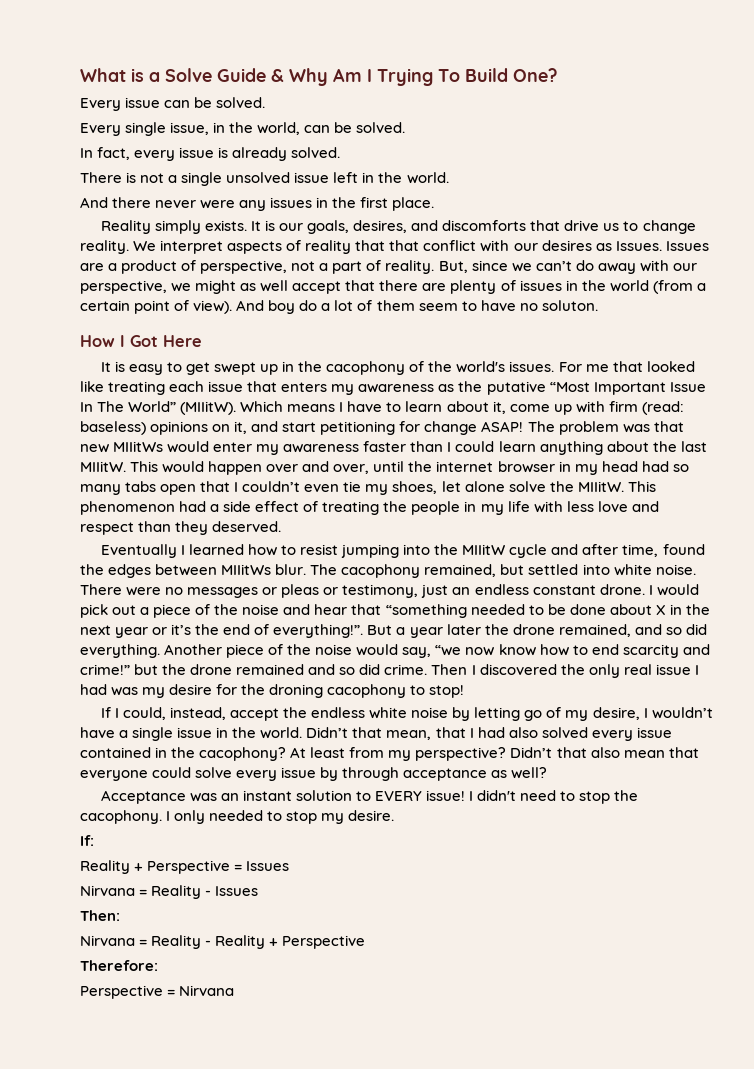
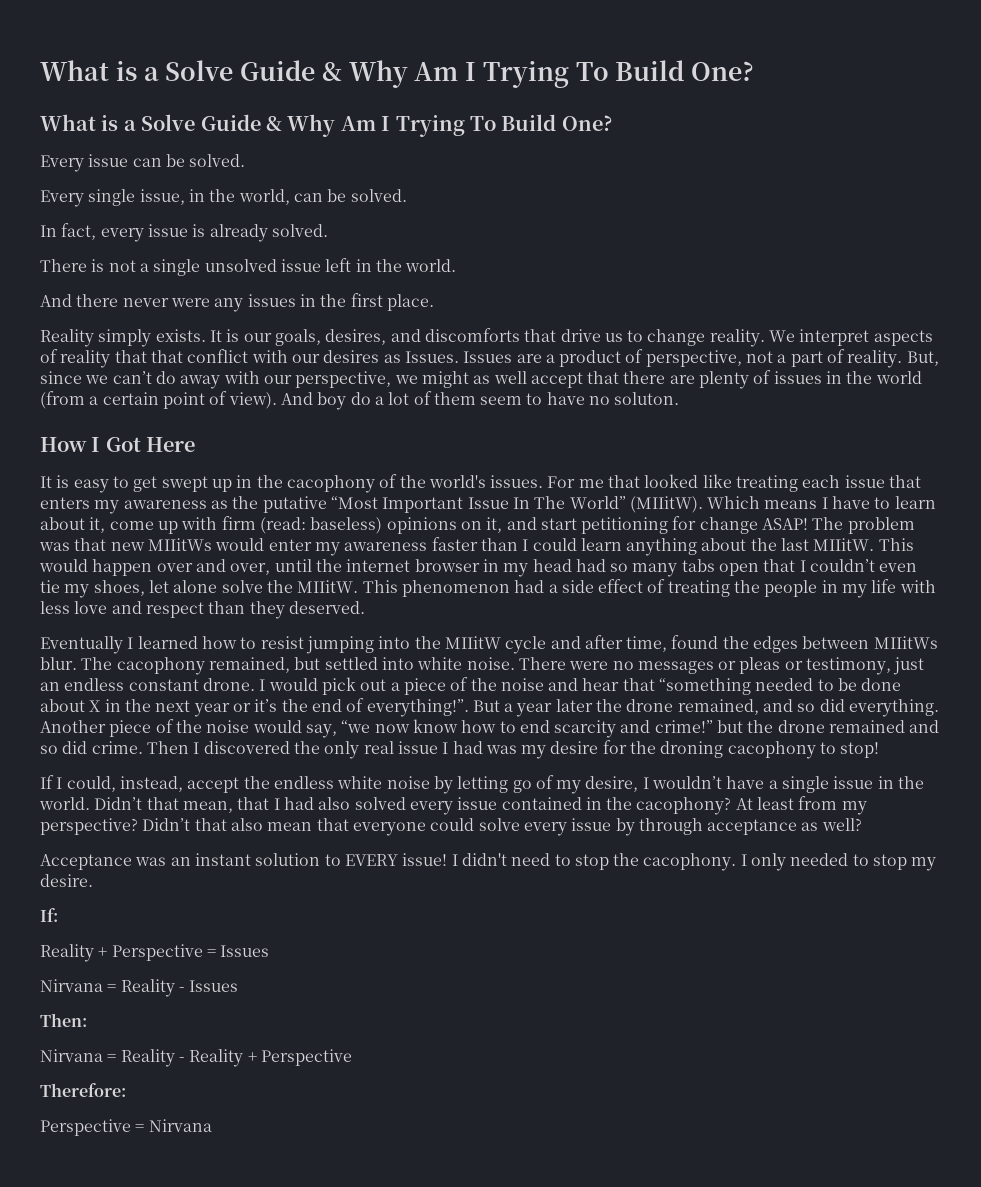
(557, 75) none -> [40,114,612,137] // What is a Solve Guide & Why Am I Trying To Build One?

